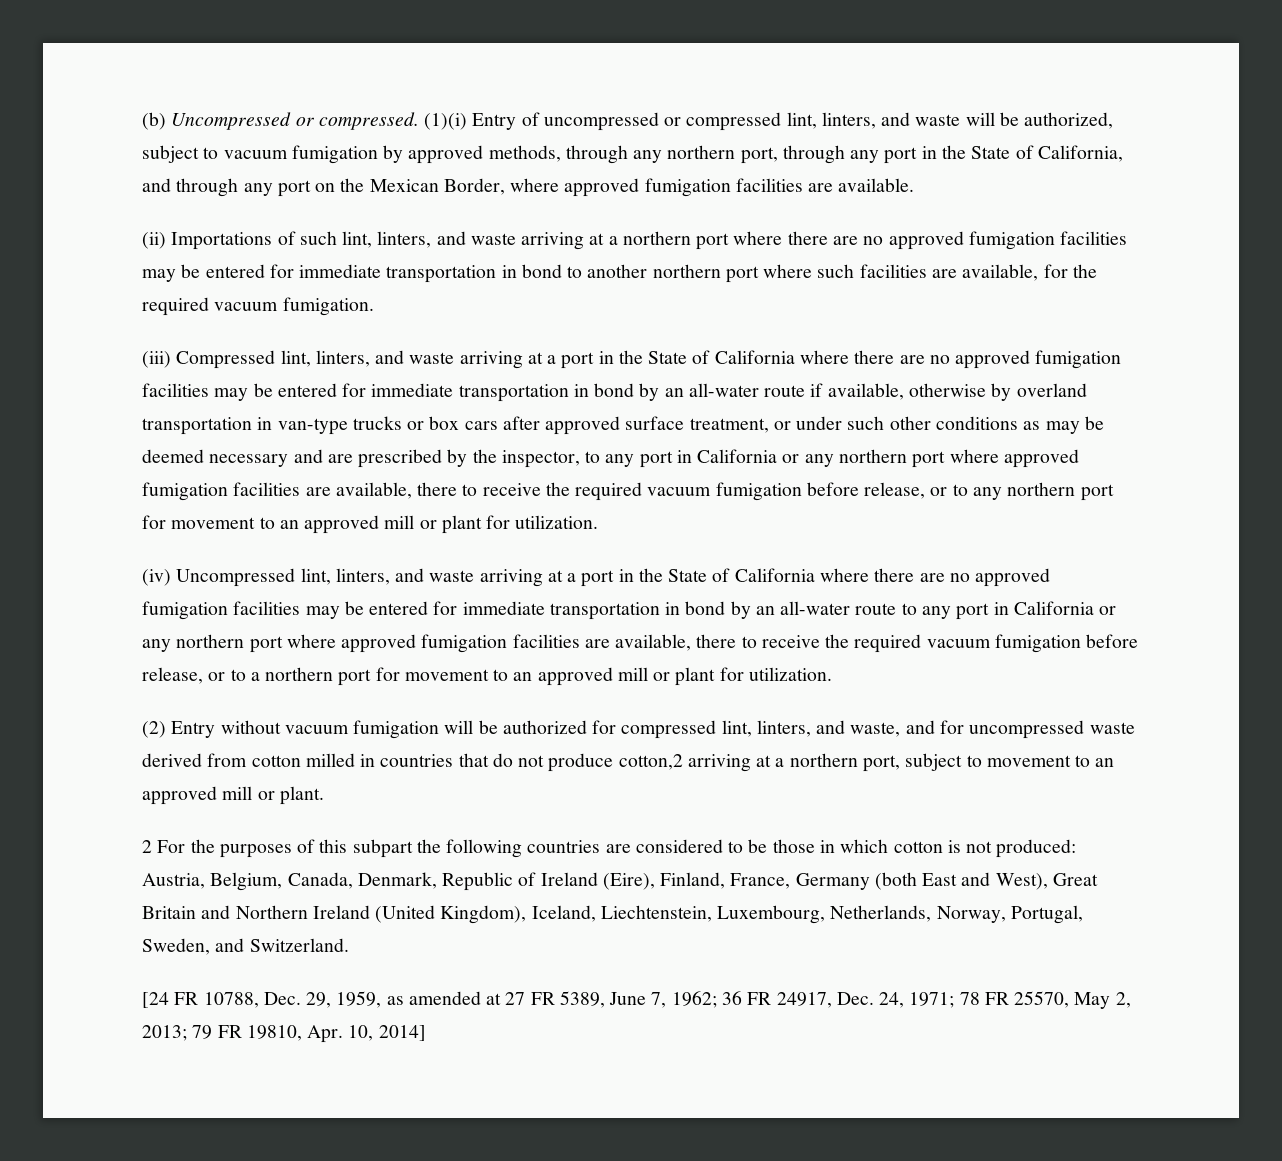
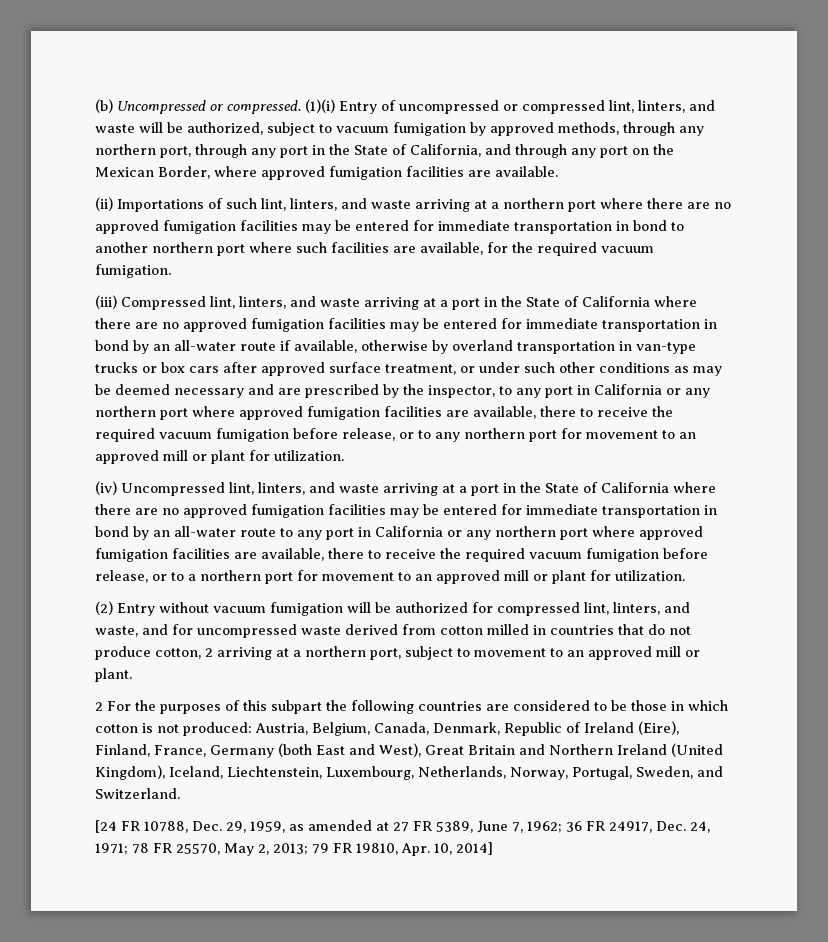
[618,754,683,770] cotton,2 -> [155,648,213,659] cotton, 2

